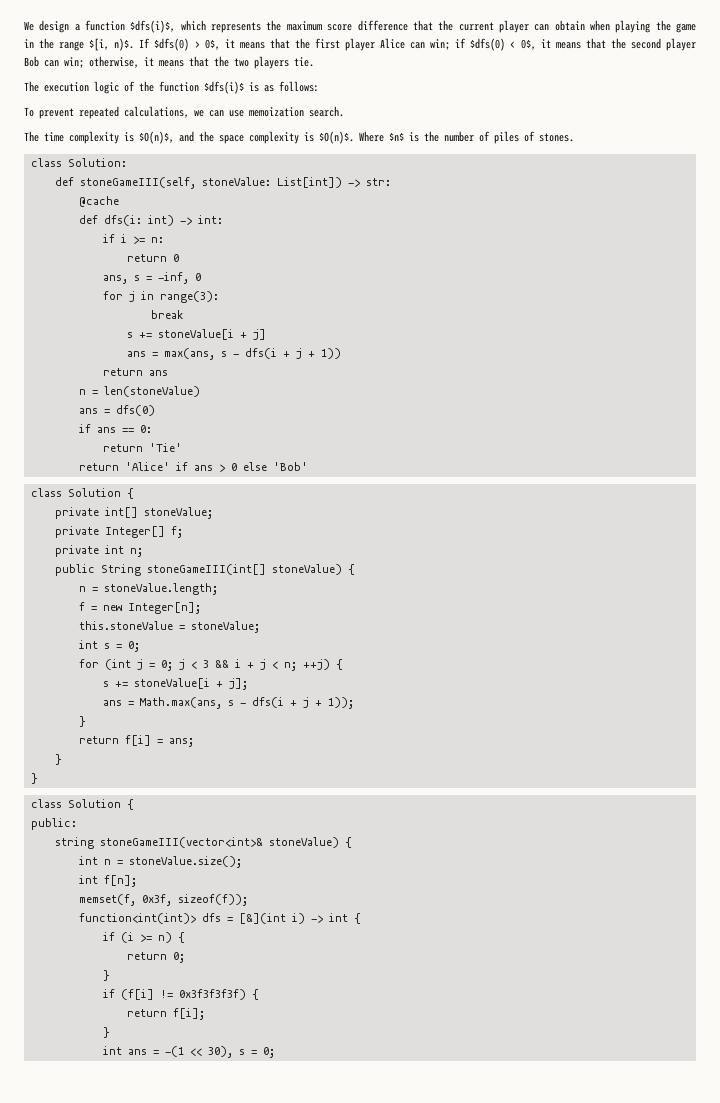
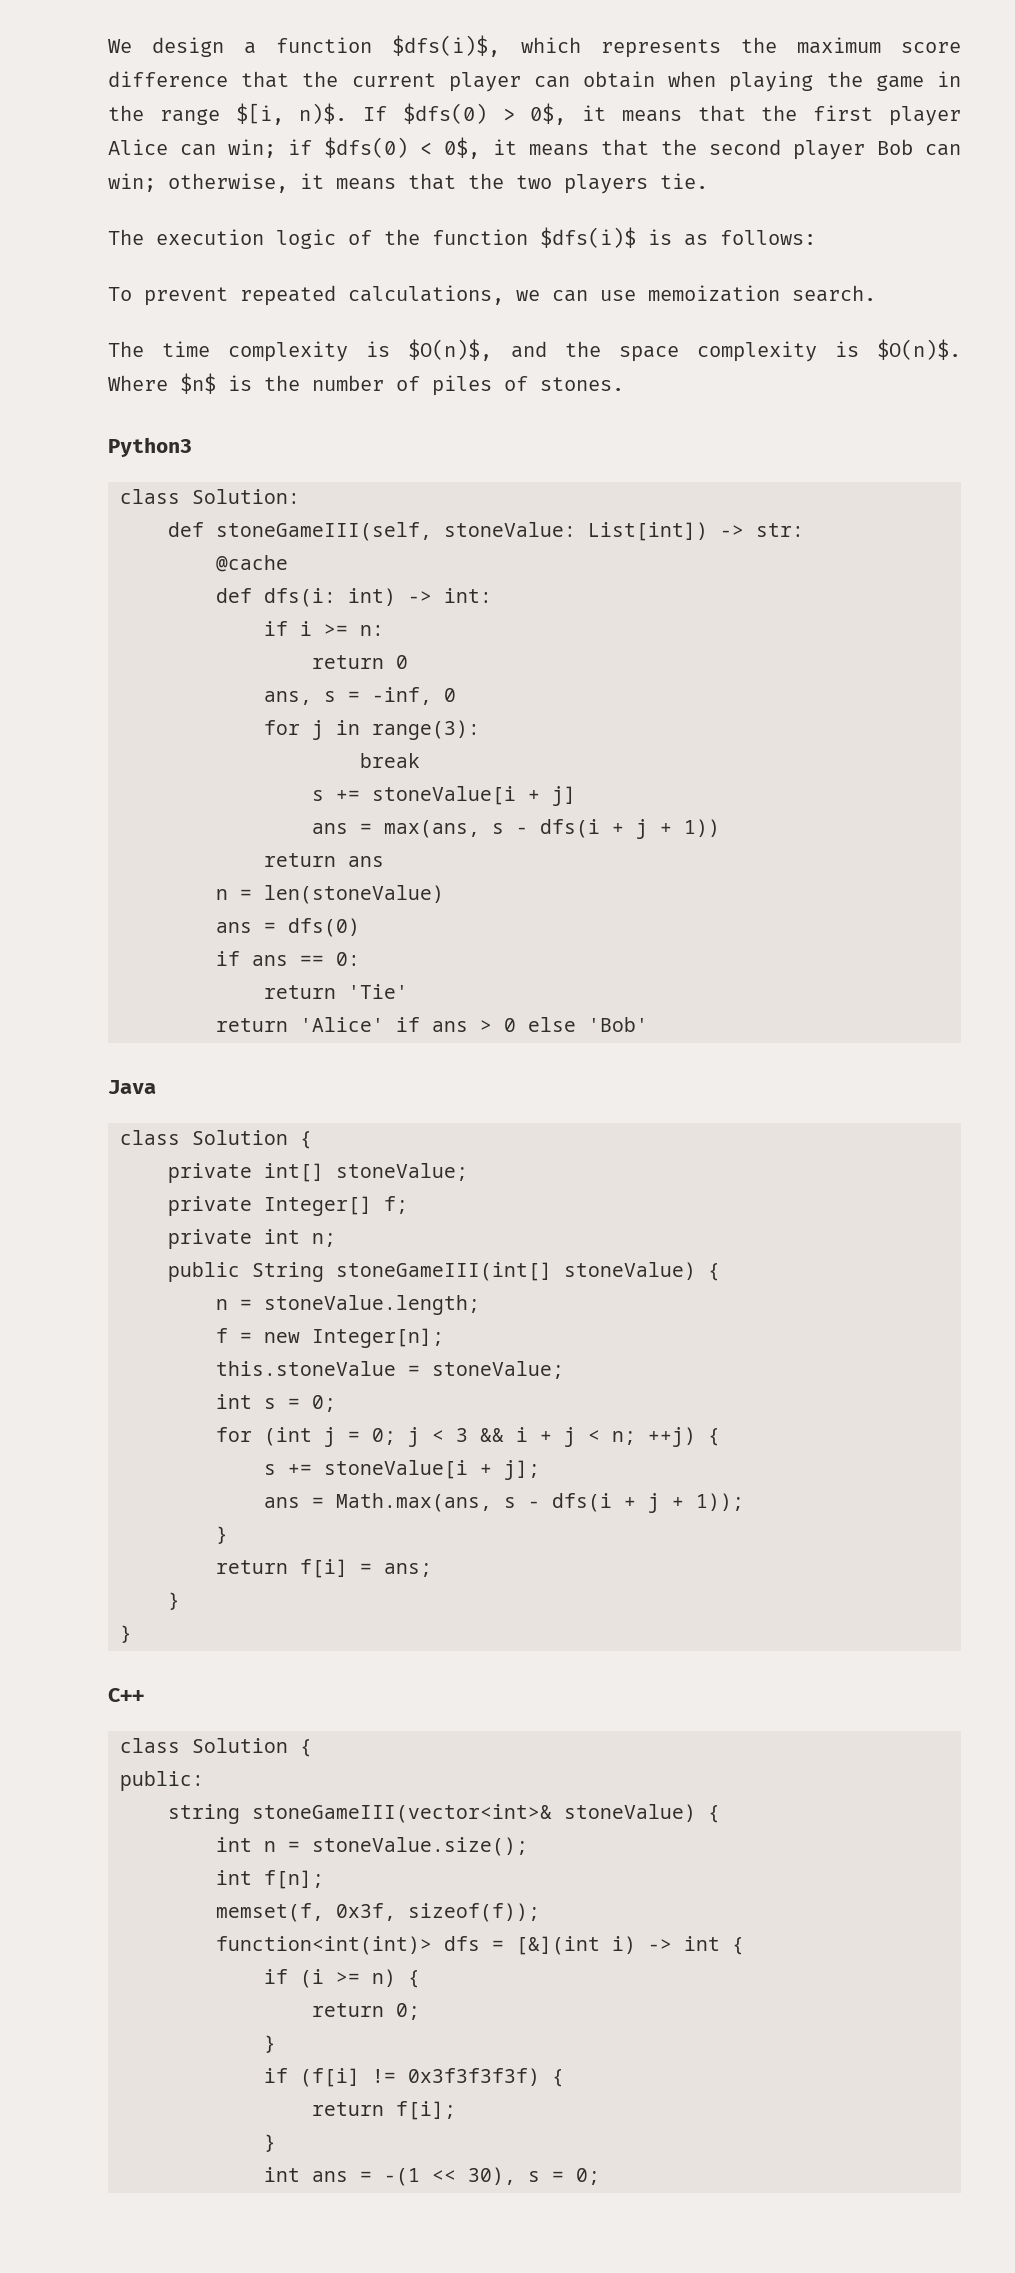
(574, 137) none -> [108,437,192,457] // Python3
(308, 466) none -> [108,1080,156,1094] // Java
(38, 778) none -> [108,1688,144,1702] // C++

